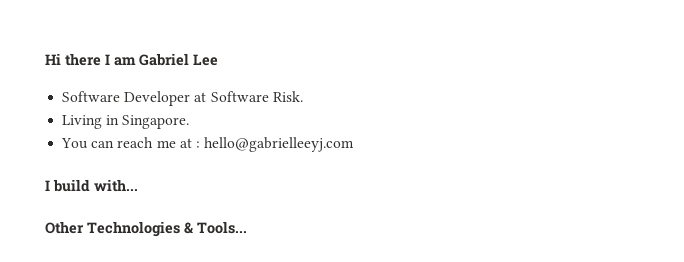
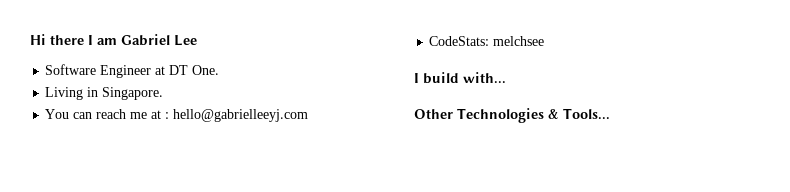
[124,91,303,106] Developer at Software Risk. -> [100,65,220,78] Engineer at DT One.
(355, 144) none -> [429,36,545,46] // CodeStats: melchsee

